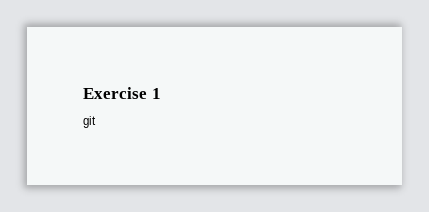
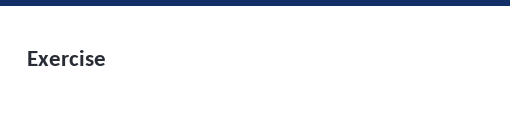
[151,88,161,99] [83,116,96,128] 1 // git -> (106, 58) none

